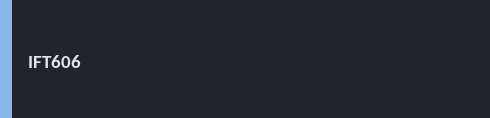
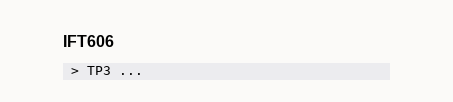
(81, 61) none -> [71,66,144,75] // > TP3 ...

